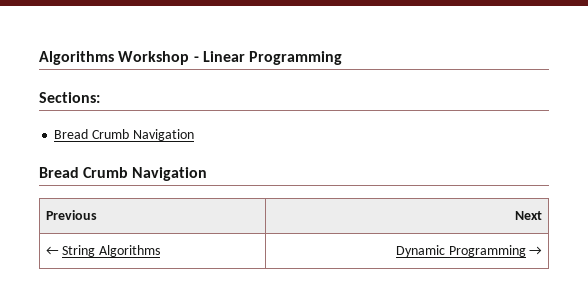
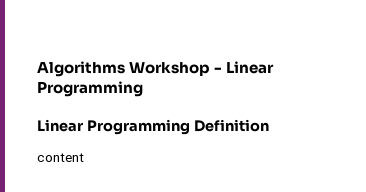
[39,92,100,103] [54,129,194,141] [39,167,208,181] [45,210,97,220] [515,211,543,220] [45,245,161,257] [395,245,543,257] Sections: // Bread Crumb Navigation // Bread Crumb Navigation // Previous | Next // ← String Algorithms | Dynamic Programming → -> [37,119,269,135] [37,153,84,162] Linear Programming Definition // content

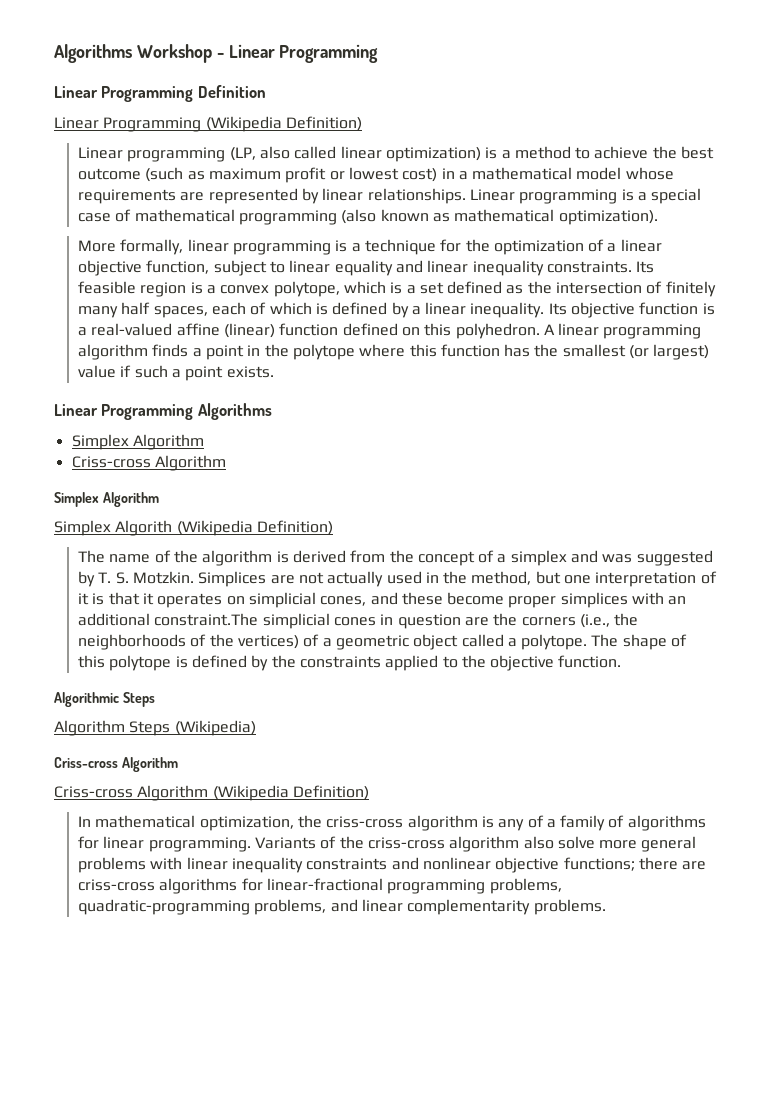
[37,153,84,162] content -> [54,116,362,132] [77,146,715,162] [77,167,674,183] [77,188,702,204] [77,209,658,225] [77,239,662,255] [77,260,655,276] [77,281,716,297] [77,302,715,318] [77,323,702,339] [77,344,710,360] [77,365,274,381] [54,403,272,420] [71,434,204,450] [71,455,226,471] [54,492,159,507] [54,520,333,536] [77,550,713,566] [77,571,717,587] [77,592,687,608] [77,613,639,629] [77,634,688,650] [77,655,622,671] [54,692,155,707] [54,720,256,736] [54,757,178,772] [54,785,369,801] [77,815,706,831] [77,836,697,852] [77,857,707,873] [77,878,562,894] [77,899,606,915] Linear Programming (Wikipedia Definition) // Linear programming (LP, also called linear optimization) is a method to achieve the best outcome (such as maximum profit or lowest cost) in a mathematical model whose requirements are represented by linear relationships. Linear programming is a special case of mathematical programming (also known as mathematical optimization). // More formally, linear programming is a technique for the optimization of a linear objective function, subject to linear equality and linear inequality constraints. Its feasible region is a convex polytope, which is a set defined as the intersection of finitely many half spaces, each of which is defined by a linear inequality. Its objective function is a real-valued affine (linear) function defined on this polyhedron. A linear programming algorithm finds a point in the polytope where this function has the smallest (or largest) value if such a point exists. // Linear Programming Algorithms // Simplex Algorithm // Criss-cross Algorithm // Simplex Algorithm // Simplex Algorith (Wikipedia Definition) // The name of the algorithm is derived from the concept of a simplex and was suggested by T. S. Motzkin. Simplices are not actually used in the method, but one interpretation of it is that it operates on simplicial cones, and these become proper simplices with an additional constraint.The simplicial cones in question are the corners (i.e., the neighborhoods of the vertices) of a geometric object called a polytope. The shape of this polytope is defined by the constraints applied to the objective function. // Algorithmic Steps // Algorithm Steps (Wikipedia) // Criss-cross Algorithm // Criss-cross Algorithm (Wikipedia Definition) // In mathematical optimization, the criss-cross algorithm is any of a family of algorithms for linear programming. Variants of the criss-cross algorithm also solve more general problems with linear inequality constraints and nonlinear objective functions; there are criss-cross algorithms for linear-fractional programming problems, quadratic-programming problems, and linear complementarity problems.

